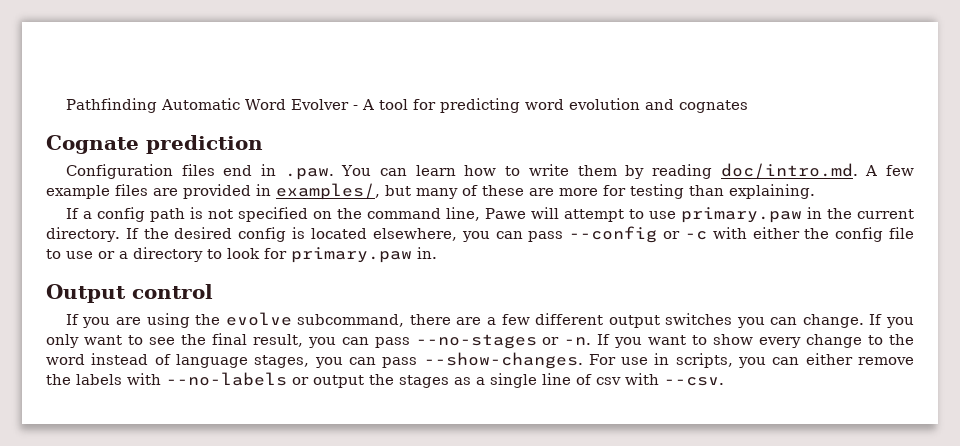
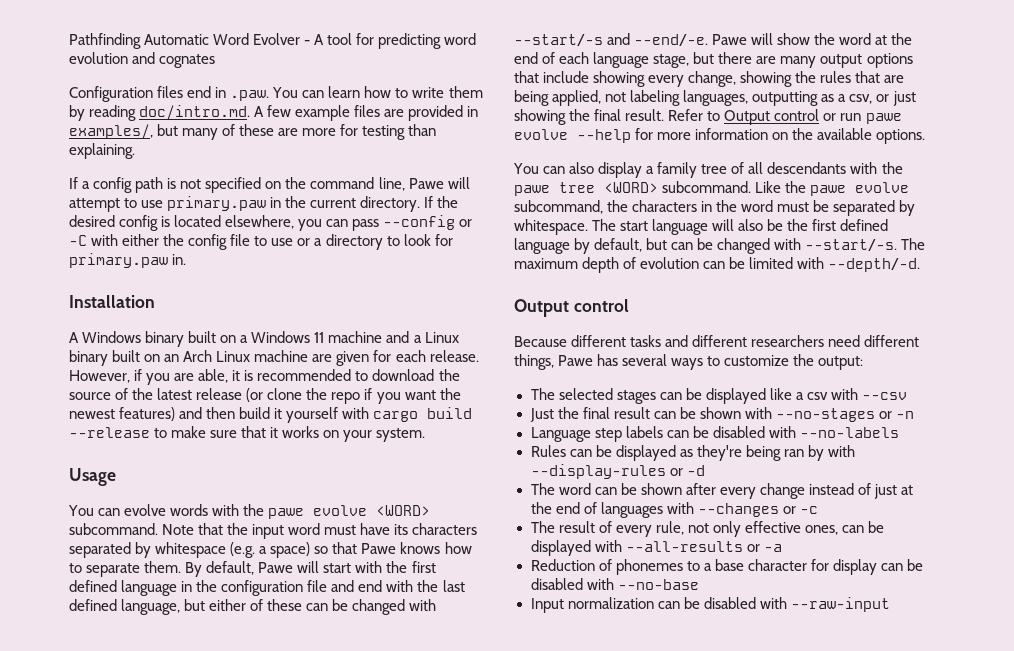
[46,135,263,154] // Cognate prediction -> (216, 61) none
[684,231,707,240] -c -> [69,235,87,246] -C
[46,284,213,303] [65,312,915,328] [46,333,915,349] [46,352,914,369] [46,372,724,388] Output control // If you are using the evolve subcommand, there are a few different output switches you can change. If you only want to see the final result, you can pass --no-stages or -n. If you want to show every change to the word instead of language stages, you can pass --show-changes. For use in scripts, you can either remove the labels with --no-labels or output the stages as a single line of csv with --csv. -> [69,295,155,308] [69,331,459,347] [69,350,479,366] [69,369,460,385] [69,388,461,404] [69,407,473,423] [69,426,426,442] [69,468,116,486] [68,504,431,519] [69,523,478,539] [69,542,472,558] [69,561,436,577] [69,580,465,596] [69,599,437,615] [514,33,913,46] [514,52,913,68] [514,71,905,87] [514,90,916,106] [514,109,902,125] [514,128,926,144] [513,162,903,178] [514,181,910,196] [514,200,916,216] [514,219,889,235] [514,238,926,254] [514,257,921,273] [514,299,629,317] [514,335,920,347] [514,354,864,370] [530,388,908,404] [529,407,914,422] [530,426,899,442] [530,445,855,461] [530,464,705,479] [530,483,914,499] [530,502,818,518] [530,521,884,537] [530,540,782,556] [530,559,924,575] [530,578,699,590] [530,597,890,613] Installation // A Windows binary built on a Windows 11 machine and a Linux binary built on an Arch Linux machine are given for each release. However, if you are able, it is recommended to download the source of the latest release (or clone the repo if you want the newest features) and then build it yourself with cargo build --release to make sure that it works on your system. // Usage // You can evolve words with the pawe evolve <WORD> subcommand. Note that the input word must have its characters separated by whitespace (e.g. a space) so that Pawe knows how to separate them. By default, Pawe will start with the first defined language in the configuration file and end with the last defined language, but either of these can be changed with --start/-s and --end/-e. Pawe will show the word at the end of each language stage, but there are many output options that include showing every change, showing the rules that are being applied, not labeling languages, outputting as a csv, or just showing the final result. Refer to Output control or run pawe evolve --help for more information on the available options. // You can also display a family tree of all descendants with the pawe tree <WORD> subcommand. Like the pawe evolve subcommand, the characters in the word must be separated by whitespace. The start language will also be the first defined language by default, but can be changed with --start/-s. The maximum depth of evolution can be limited with --depth/-d. // Output control // Because different tasks and different researchers need different things, Pawe has several ways to customize the output: // The selected stages can be displayed like a csv with --csv // Just the final result can be shown with --no-stages or -n // Language step labels can be disabled with --no-labels // Rules can be displayed as they're being ran by with --display-rules or -d // The word can be shown after every change instead of just at the end of languages with --changes or -c // The result of every rule, not only effective ones, can be displayed with --all-results or -a // Reduction of phonemes to a base character for display can be disabled with --no-base // Input normalization can be disabled with --raw-input

